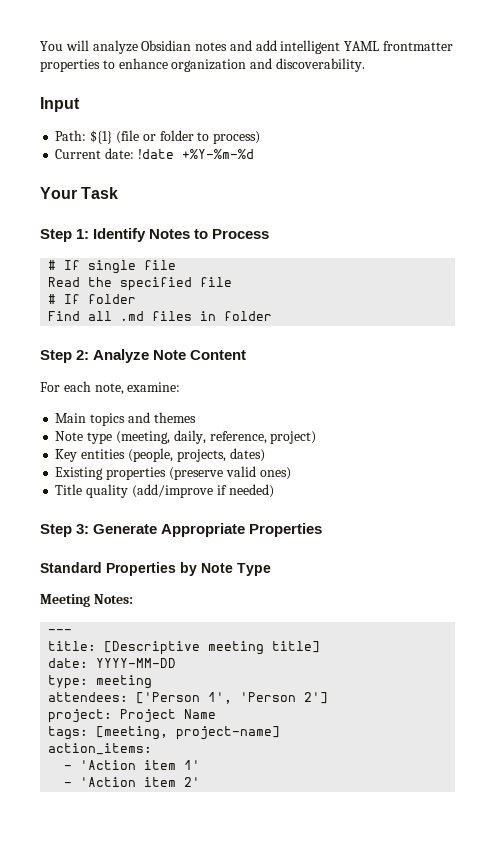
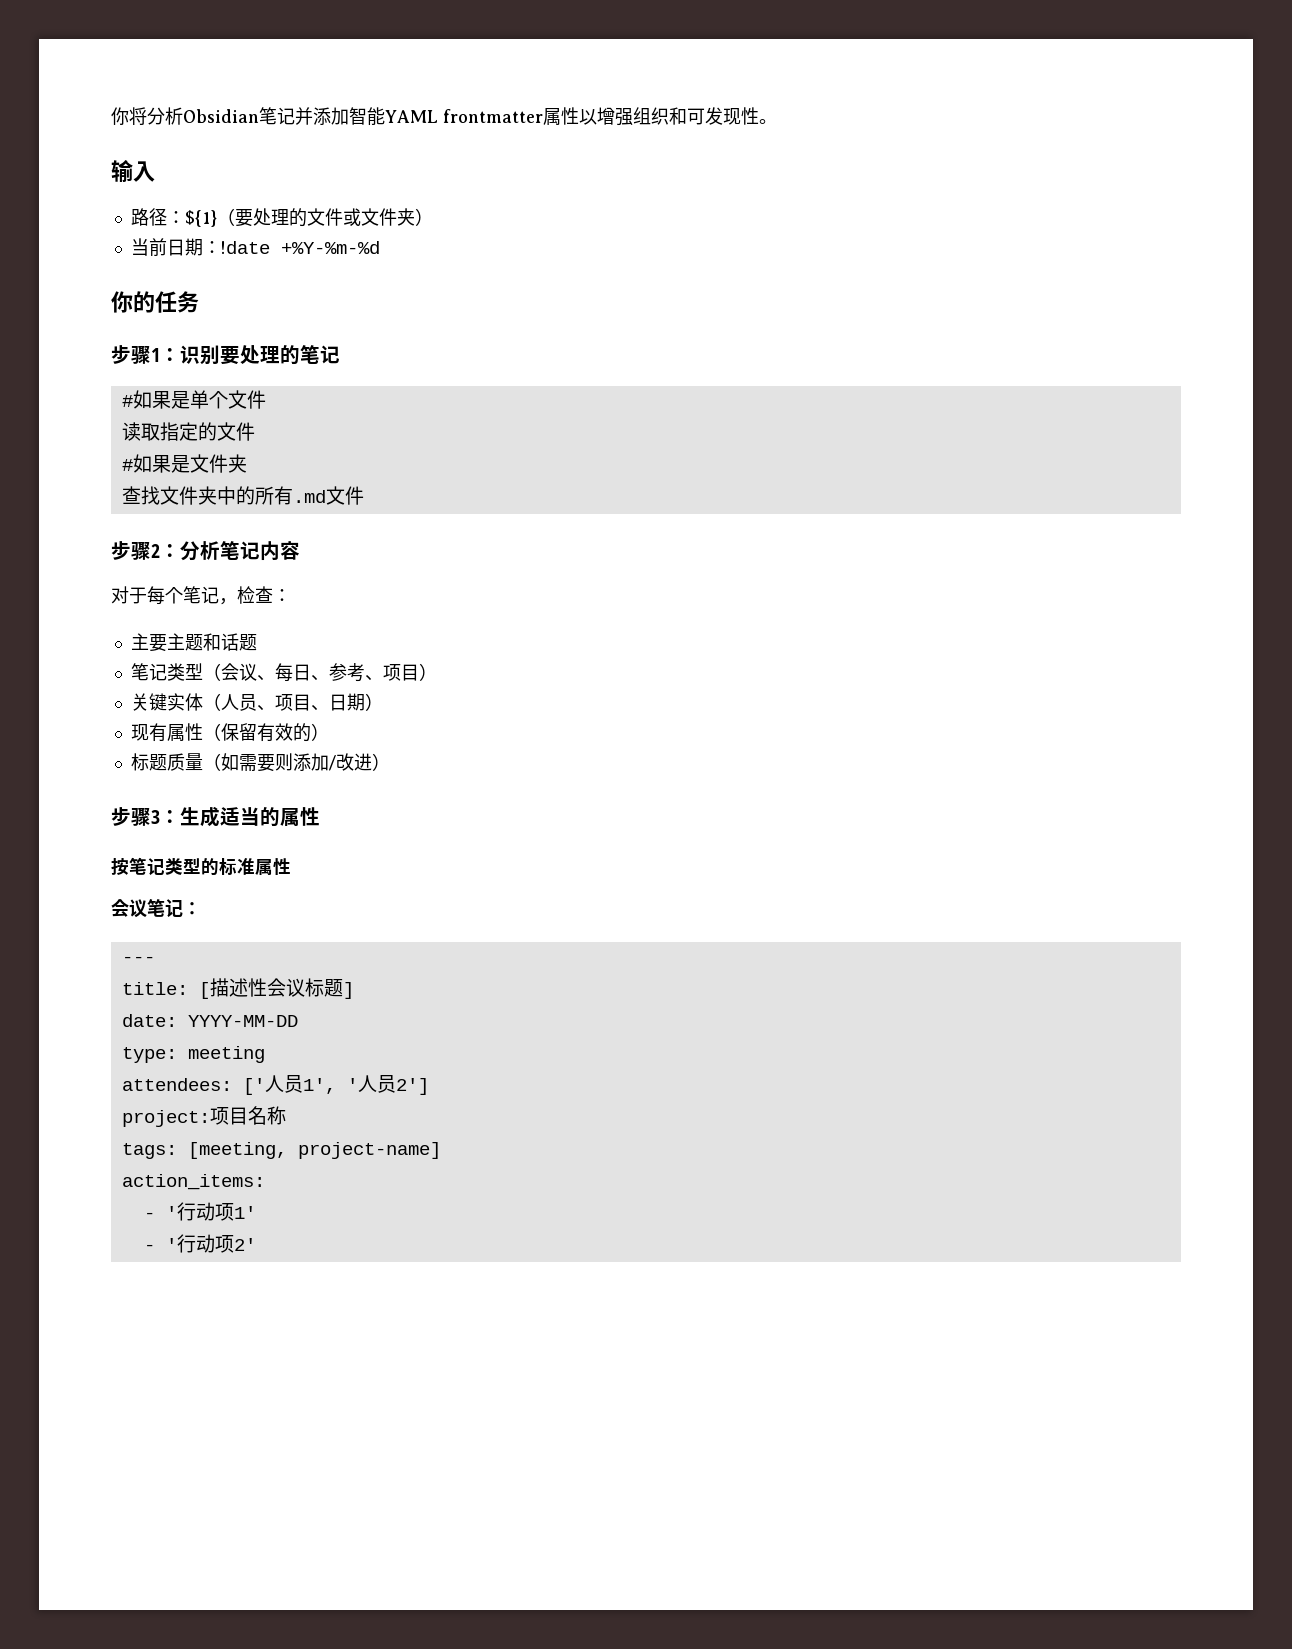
[40,40,454,54] [40,58,365,72] [40,97,80,112] [55,130,261,144] [55,148,254,159] [40,187,119,199] [40,228,270,242] [48,260,177,274] [48,277,233,291] [48,294,137,304] [48,311,273,321] [40,349,247,363] [40,381,181,395] [55,412,196,426] [55,430,317,444] [55,448,265,462] [55,466,291,480] [55,484,274,498] [40,523,323,537] [40,562,271,576] [40,594,133,607] [48,629,73,634] [48,641,321,655] You will analyze Obsidian notes and add intelligent YAML frontmatter properties to enhance organization and discoverability. // Input // Path: ${1} (file or folder to process) // Current date: !date +%Y-%m-%d // Your Task // Step 1: Identify Notes to Process // # If single file // Read the specified file // # If folder // Find all .md files in folder // Step 2: Analyze Note Content // For each note, examine: // Main topics and themes // Note type (meeting, daily, reference, project) // Key entities (people, projects, dates) // Existing properties (preserve valid ones) // Title quality (add/improve if needed) // Step 3: Generate Appropriate Properties // Standard Properties by Note Type // Meeting Notes: // --- // title: [Descriptive meeting title] -> [111,107,777,126] [111,160,155,182] [130,208,433,227] [130,238,380,256] [111,291,199,313] [111,345,340,365] [121,390,266,409] [121,422,255,441] [121,454,247,473] [121,486,364,505] [111,541,300,561] [111,586,291,605] [130,633,257,652] [130,663,437,682] [130,693,383,711] [130,723,329,742] [130,753,390,772] [111,806,320,827] [111,857,291,876] [111,899,201,918] [121,956,155,963] [121,978,354,999] 你将分析Obsidian笔记并添加智能YAML frontmatter属性以增强组织和可发现性。 // 输入 // 路径：${1}（要处理的文件或文件夹） // 当前日期：!date +%Y-%m-%d // 你的任务 // 步骤1：识别要处理的笔记 // #如果是单个文件 // 读取指定的文件 // #如果是文件夹 // 查找文件夹中的所有.md文件 // 步骤2：分析笔记内容 // 对于每个笔记，检查： // 主要主题和话题 // 笔记类型（会议、每日、参考、项目） // 关键实体（人员、项目、日期） // 现有属性（保留有效的） // 标题质量（如需要则添加/改进） // 步骤3：生成适当的属性 // 按笔记类型的标准属性 // 会议笔记： // --- // title: [描述性会议标题]
[136,692,297,704] ['Person 1', 'Person -> [242,1075,396,1095] ['人员1', '人员
[120,709,217,723] Project Name -> [209,1106,286,1125] 项目名称
[80,760,177,770] 'Action item -> [165,1202,234,1221] '行动项
[80,777,177,787] 'Action item -> [165,1234,234,1253] '行动项

